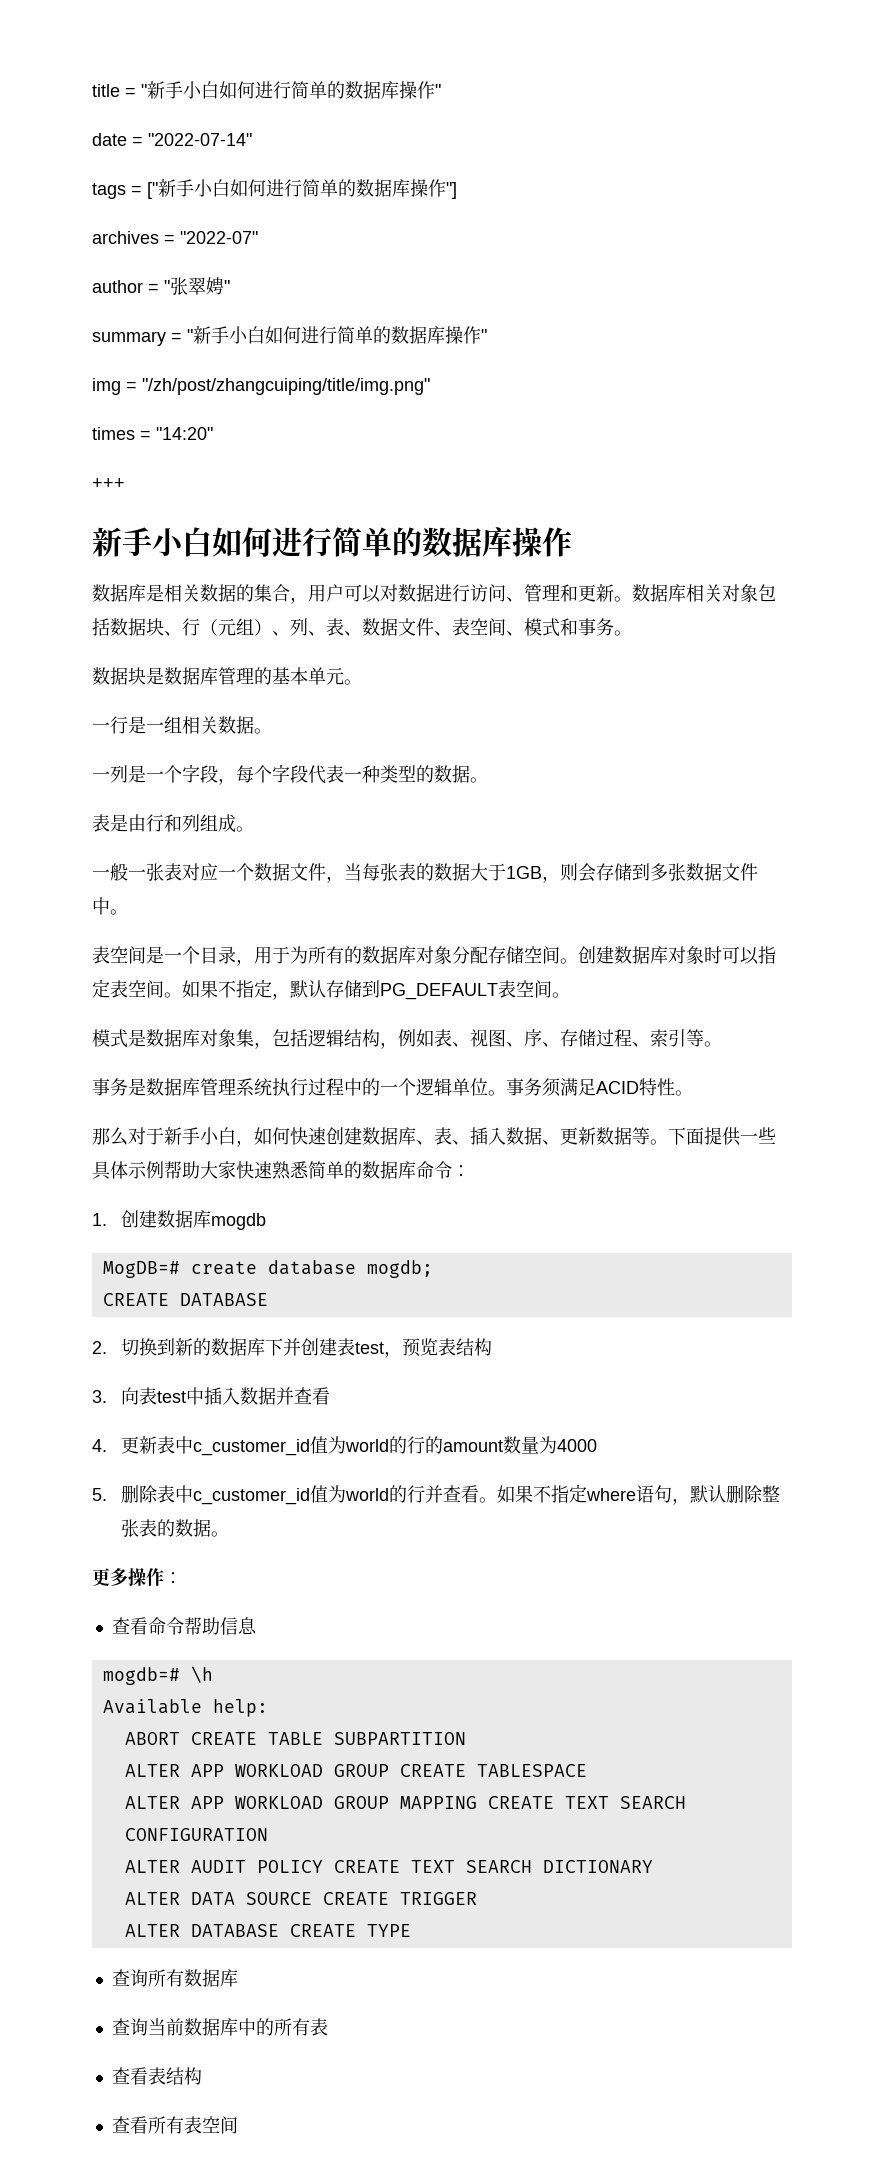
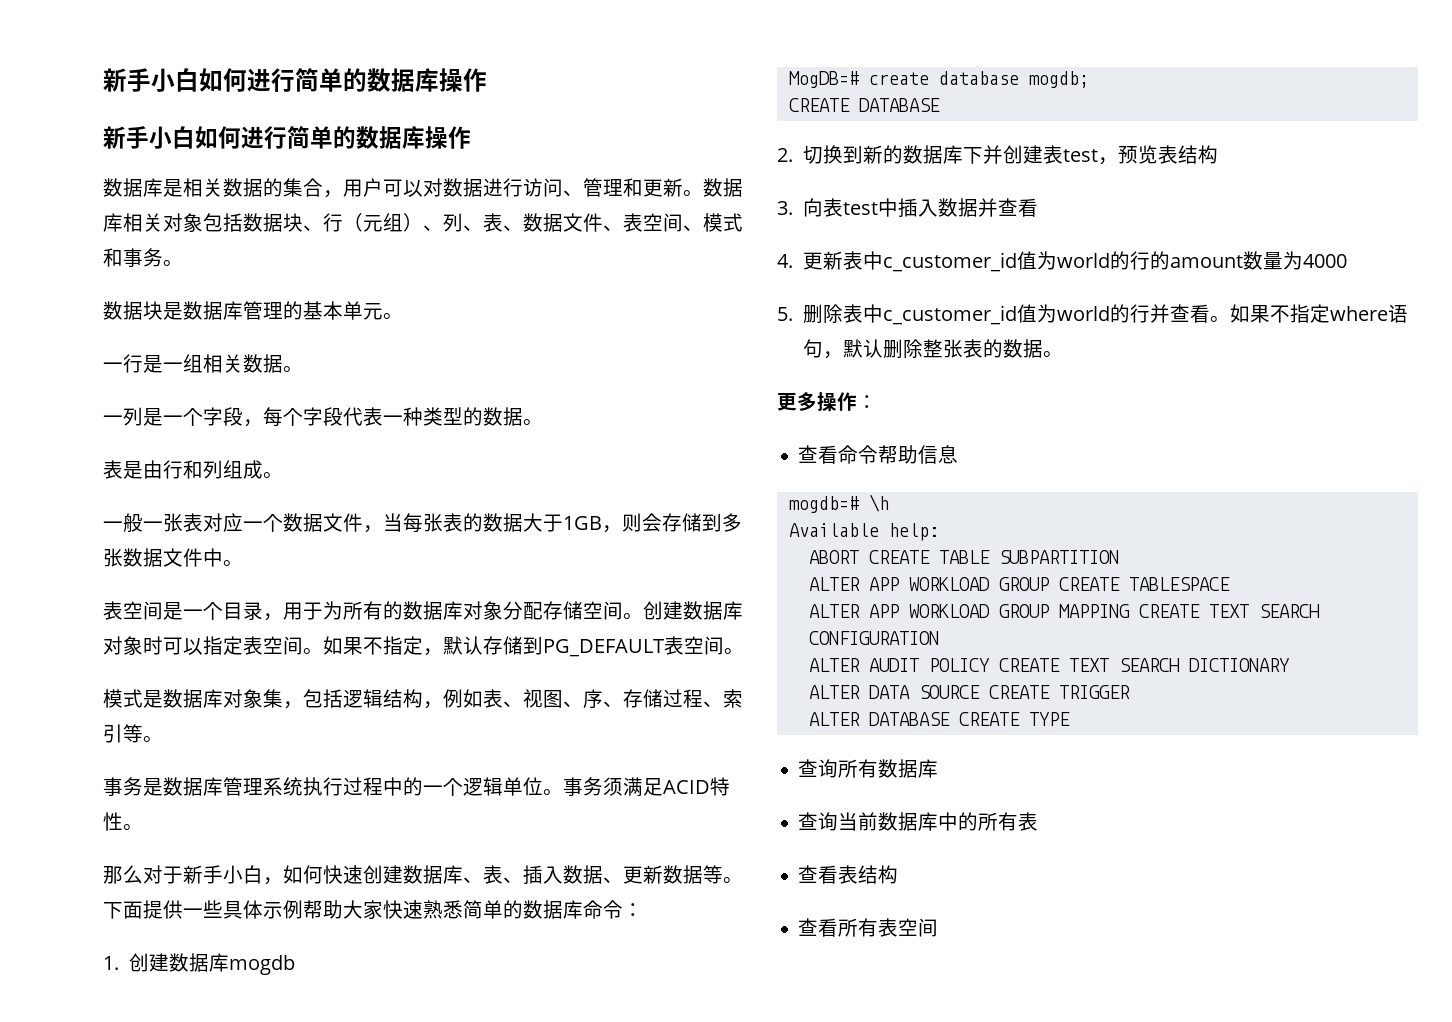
[92,81,441,99] [92,133,252,146] [92,179,457,199] [92,231,258,244] [92,277,230,295] [92,326,487,346] [92,378,430,395] [92,427,213,440] [92,478,125,489] title = "新手小白如何进行简单的数据库操作" // date = "2022-07-14" // tags = ["新手小白如何进行简单的数据库操作"] // archives = "2022-07" // author = "张翠娉" // summary = "新手小白如何进行简单的数据库操作" // img = "/zh/post/zhangcuiping/title/img.png" // times = "14:20" // +++ -> [103,68,487,92] 新手小白如何进行简单的数据库操作

